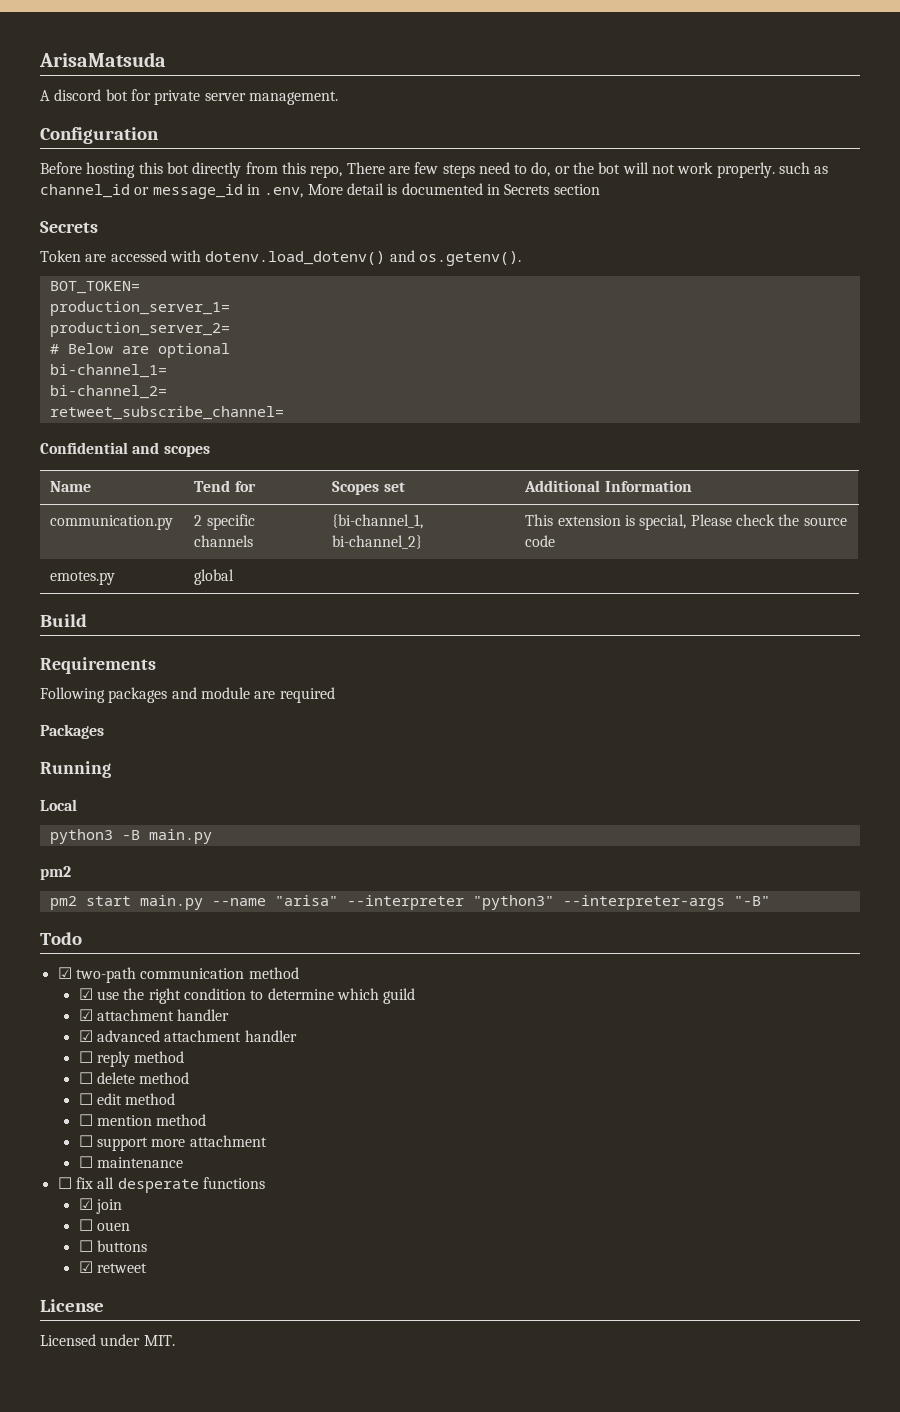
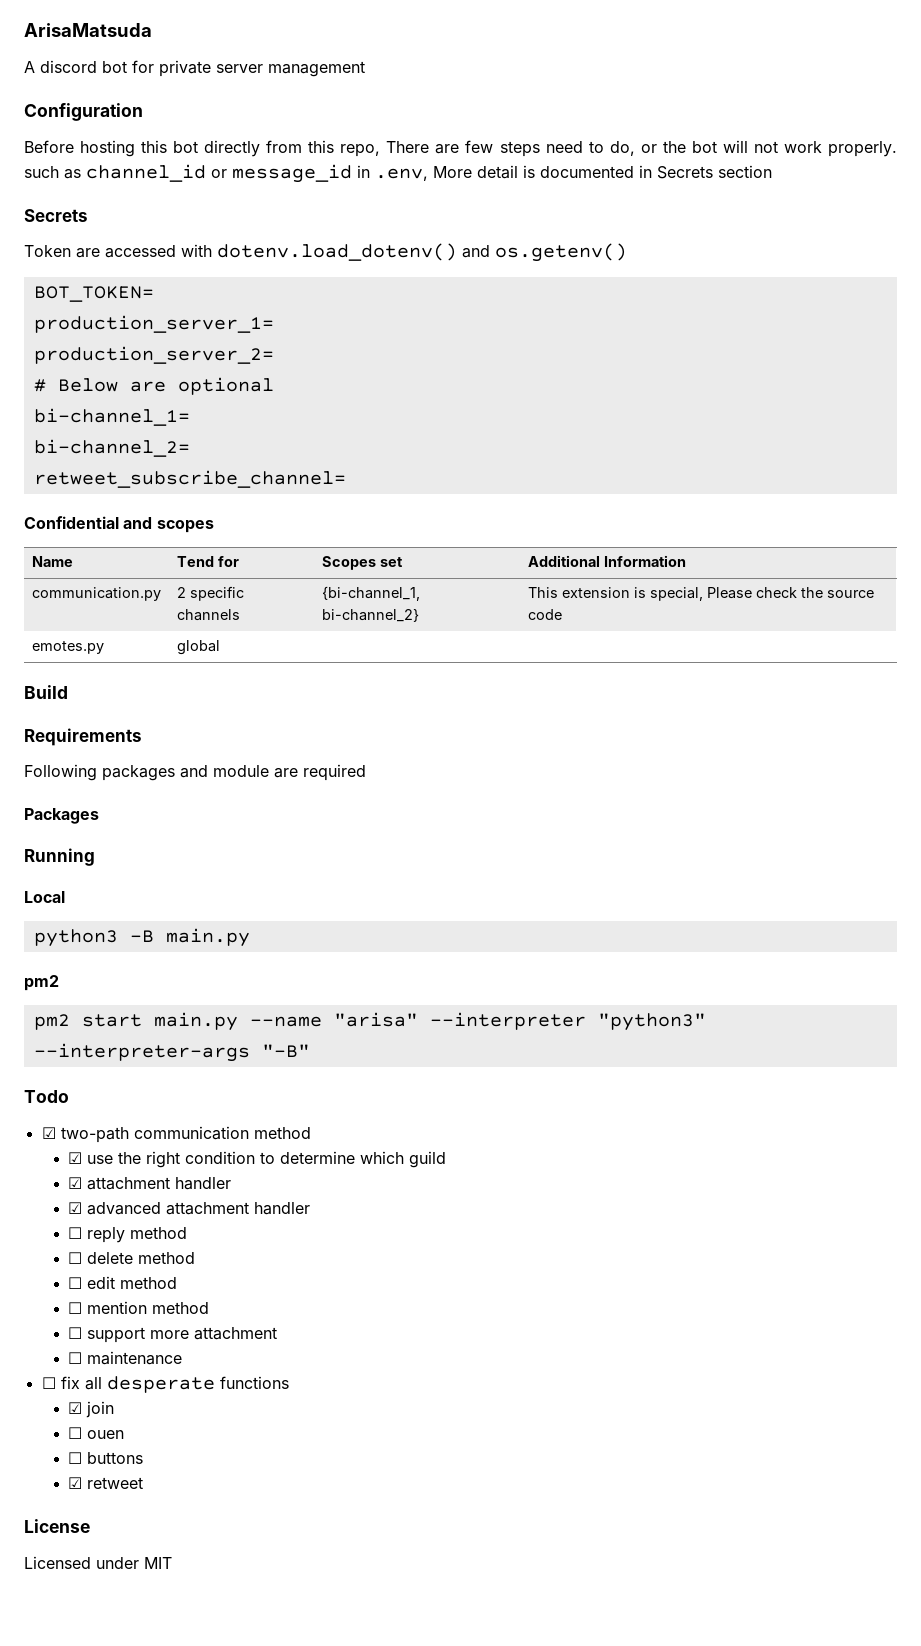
[248,91,338,105] management. -> [268,61,365,77] management
[418,251,521,266] os.getenv(). -> [495,243,627,262] os.getenv()
[143,1335,175,1346] MIT. -> [144,1557,172,1569] MIT

